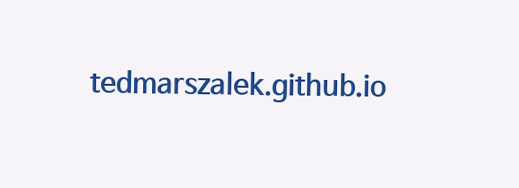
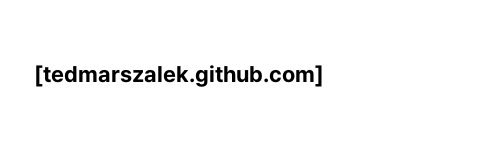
[89,68,387,104] tedmarszalek.github.io -> [34,65,324,87] [tedmarszalek.github.com]

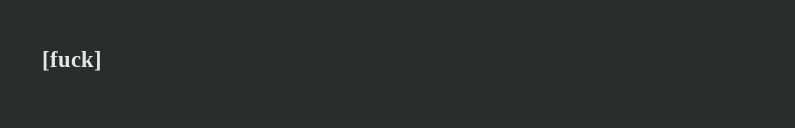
[34,65,324,87] [tedmarszalek.github.com] -> [42,51,102,71] [fuck]

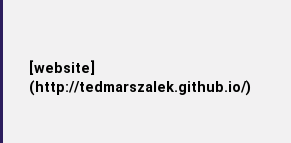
[42,51,102,71] [fuck] -> [29,60,95,75] [29,80,251,96] [website] (http://tedmarszalek.github.io/)

